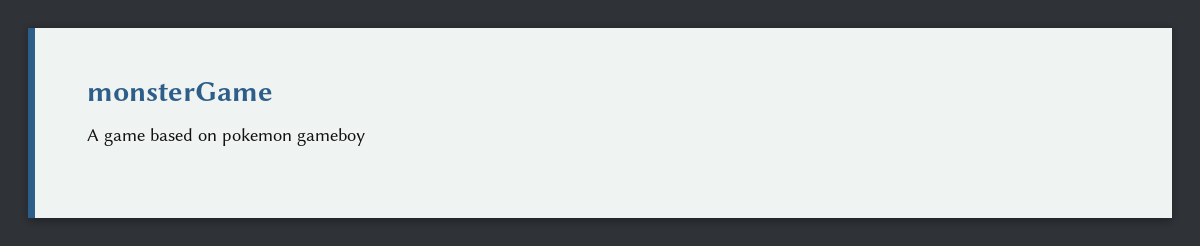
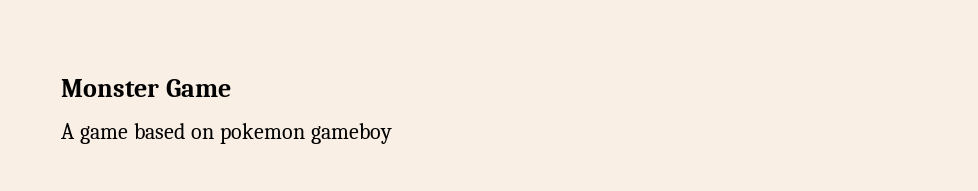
[87,82,273,101] monsterGame -> [61,79,231,97] Monster Game

